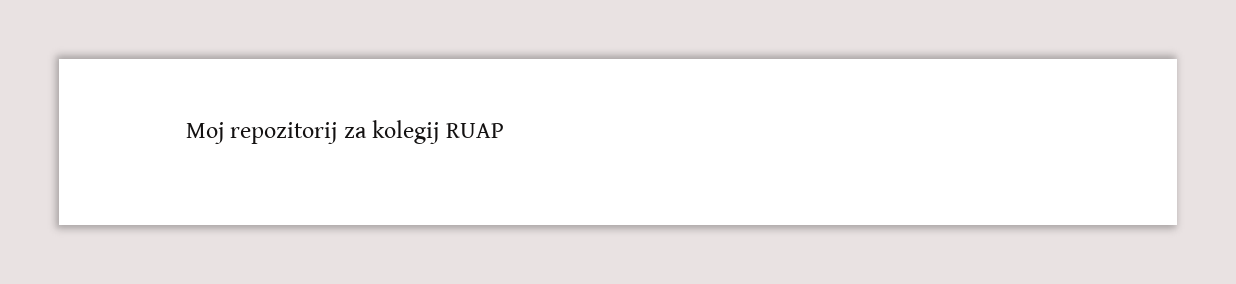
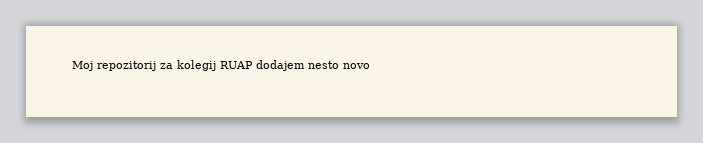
(504, 130) none -> [256,60,370,71] dodajem nesto novo

